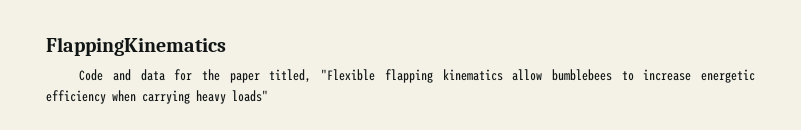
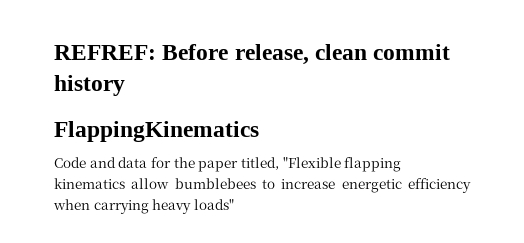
(46, 46) none -> [54,44,451,65] [54,75,125,96] REFREF: Before release, clean commit history //

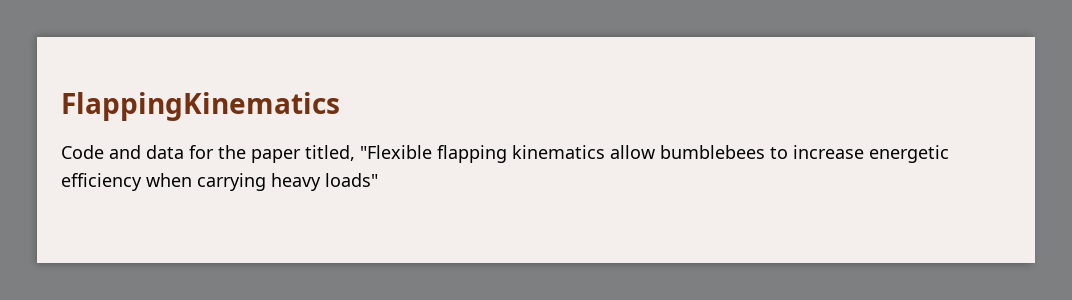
[54,44,451,65] [54,75,125,96] REFREF: Before release, clean commit history // -> (61, 106) none

